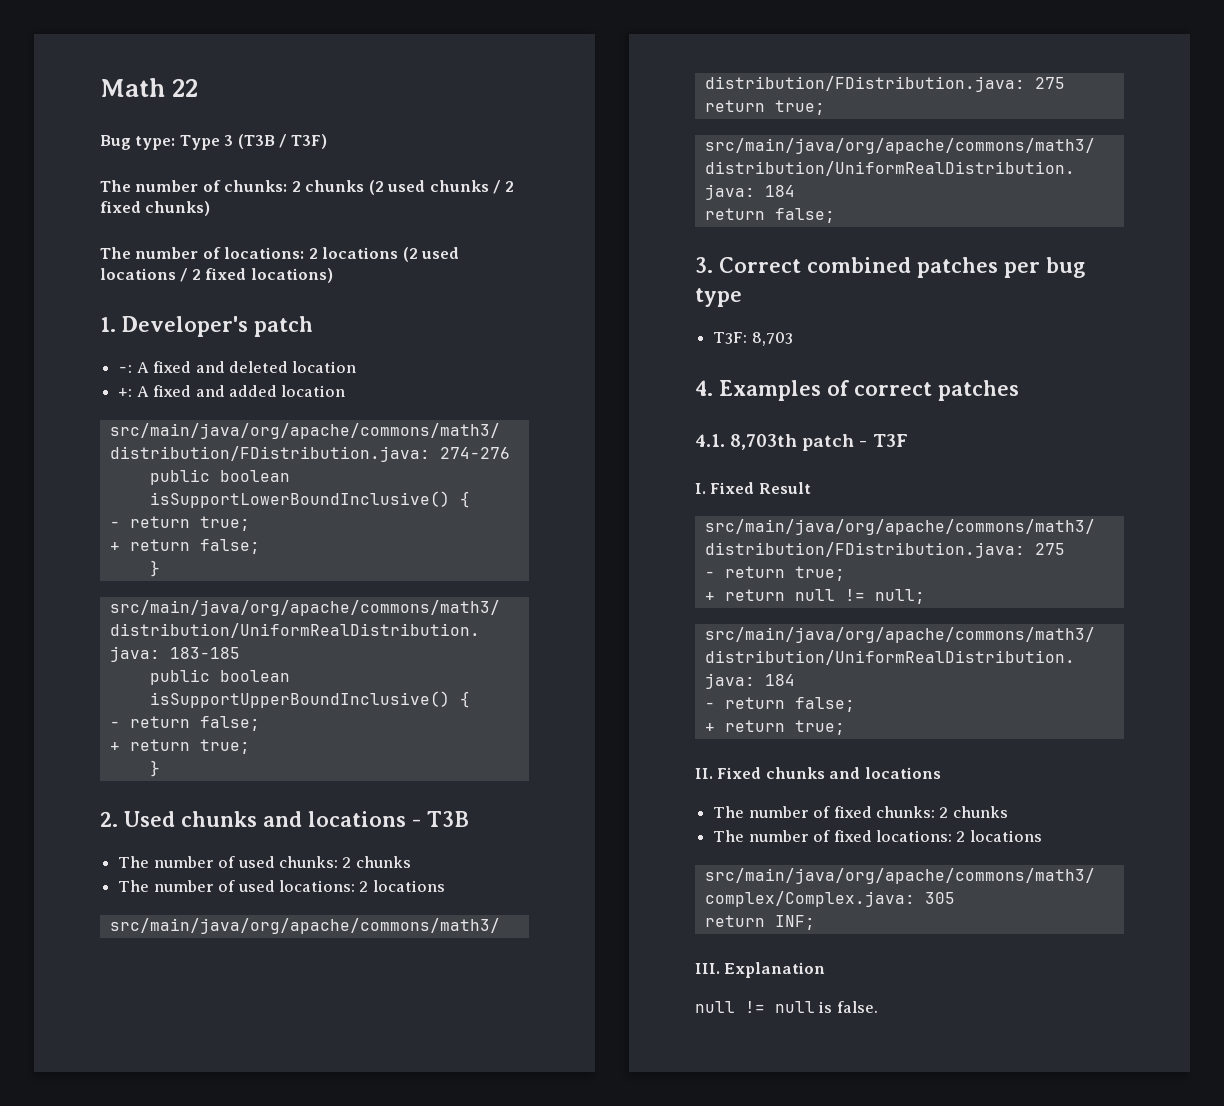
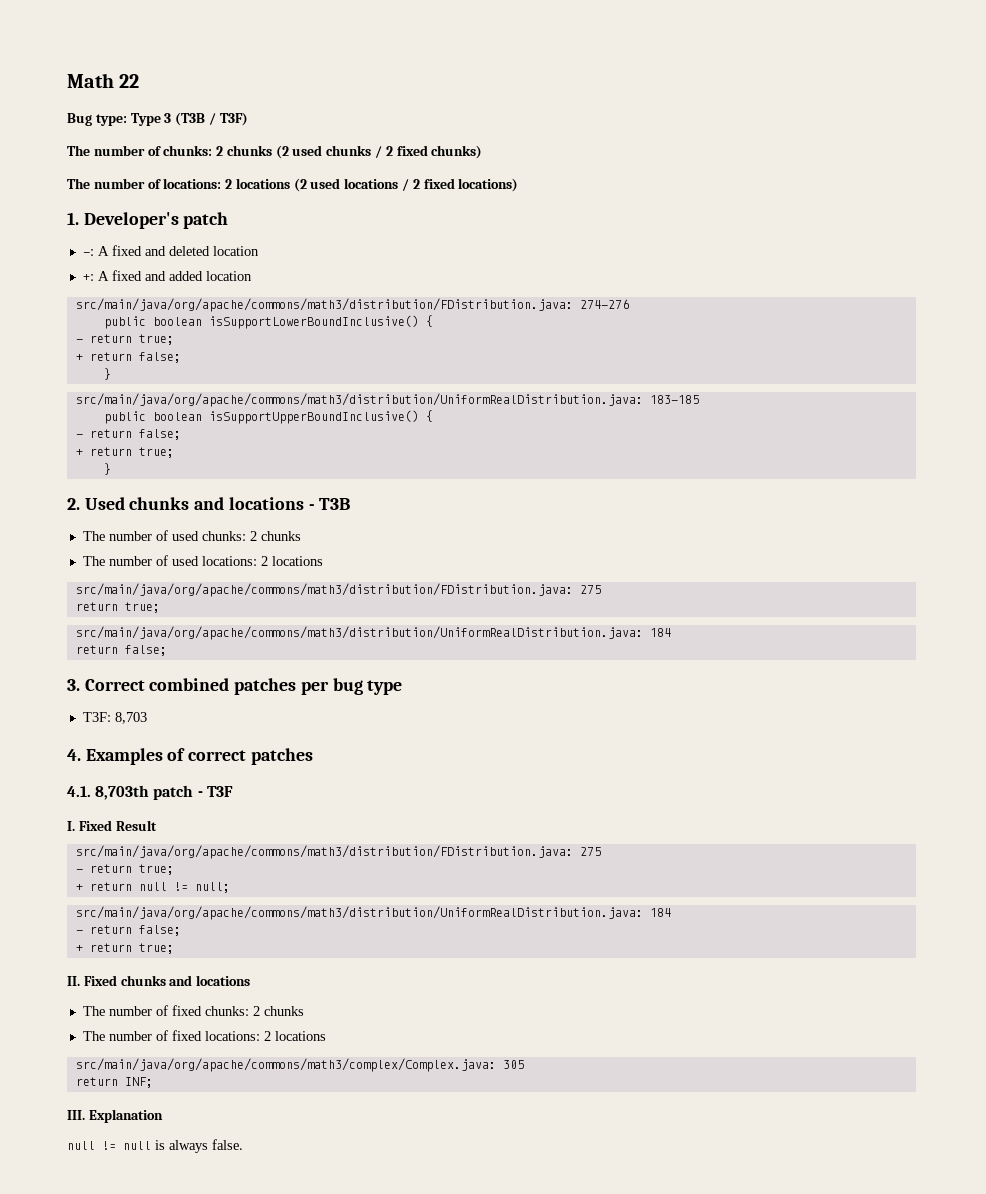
(833, 1007) none -> [169,1140,208,1153] always

